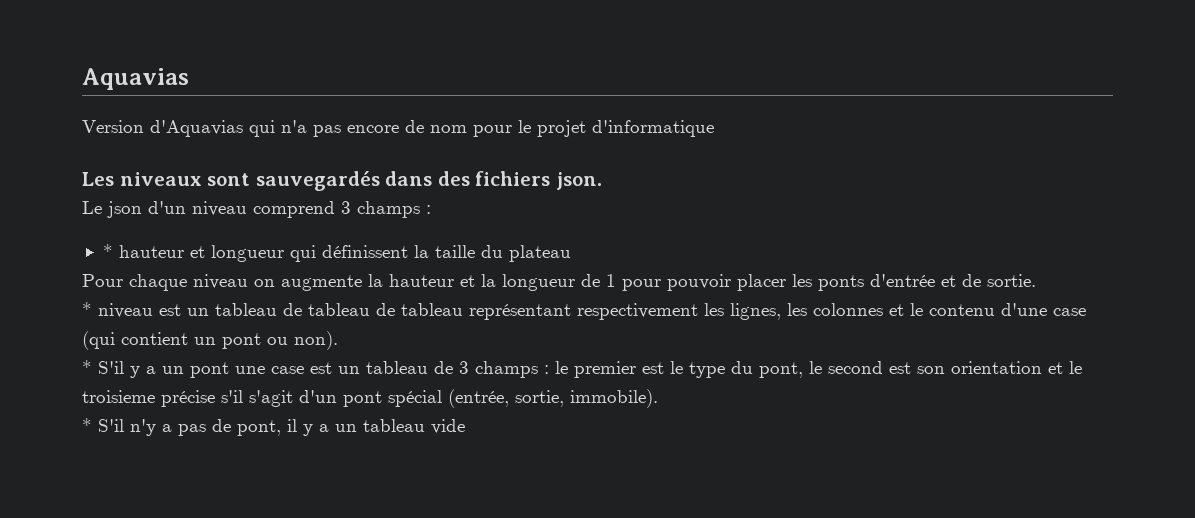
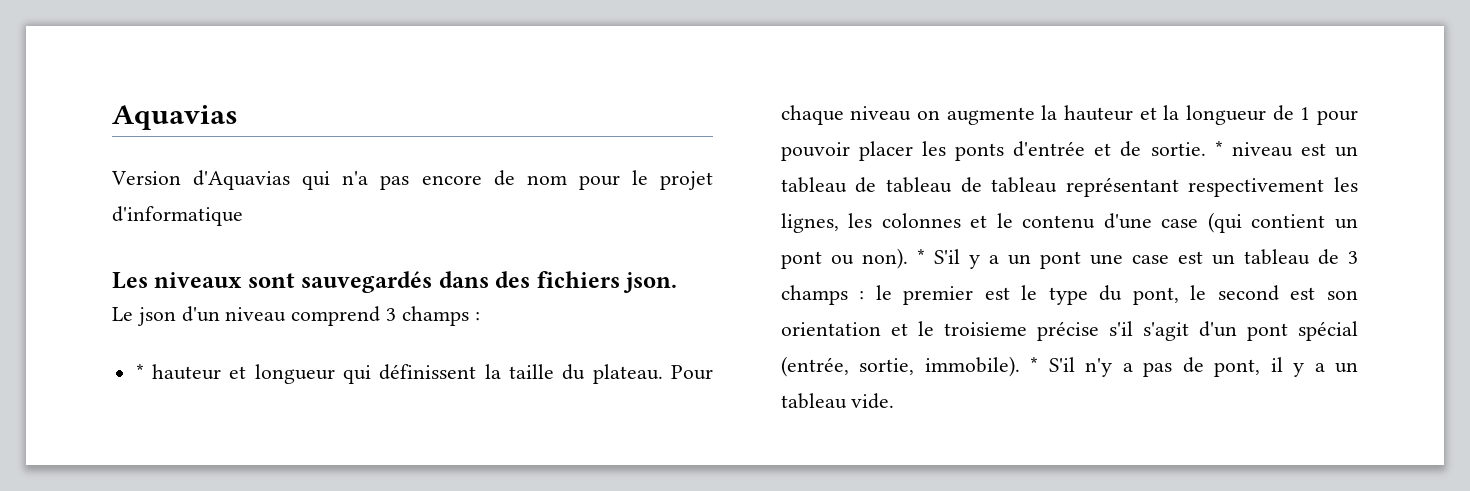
[508,245,571,262] plateau // -> [592,364,663,384] plateau.
(1036, 280) // -> (1206, 149) none
(338, 340) // -> (908, 258) none
(658, 398) // -> (1020, 366) none
[431,419,465,434] vide -> [851,393,895,409] vide.

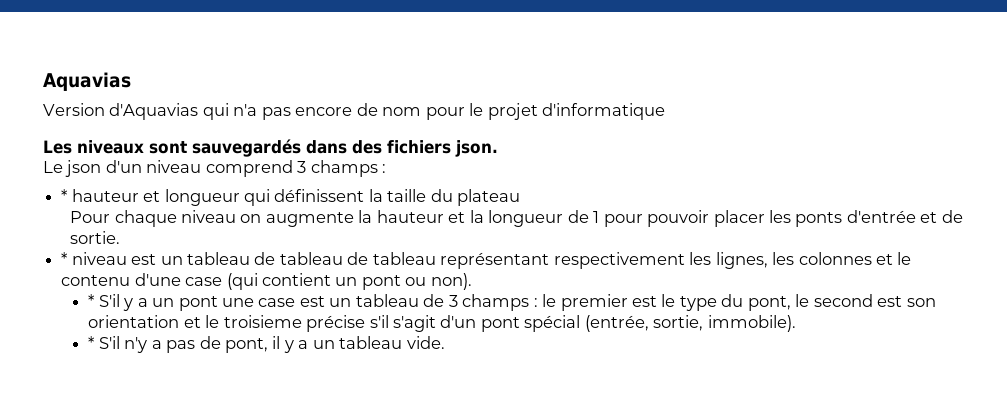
[592,364,663,384] plateau. -> [457,189,521,206] plateau //
(1206, 149) none -> (121, 237) //
(908, 258) none -> (472, 281) //
(1020, 366) none -> (796, 323) //

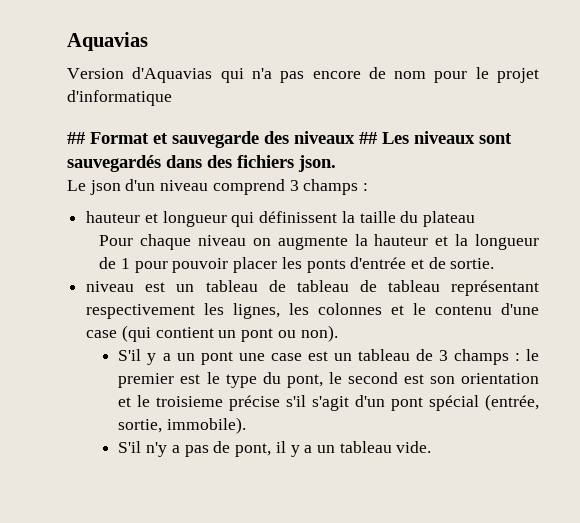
(666, 111) none -> [67,131,377,148] ## Format et sauvegarde des niveaux ##
[61,189,68,202] * -> (369, 187) none
[61,252,68,265] * -> (495, 263) none
[88,294,95,307] * -> (338, 333) none
[88,336,95,349] * -> (247, 425) none

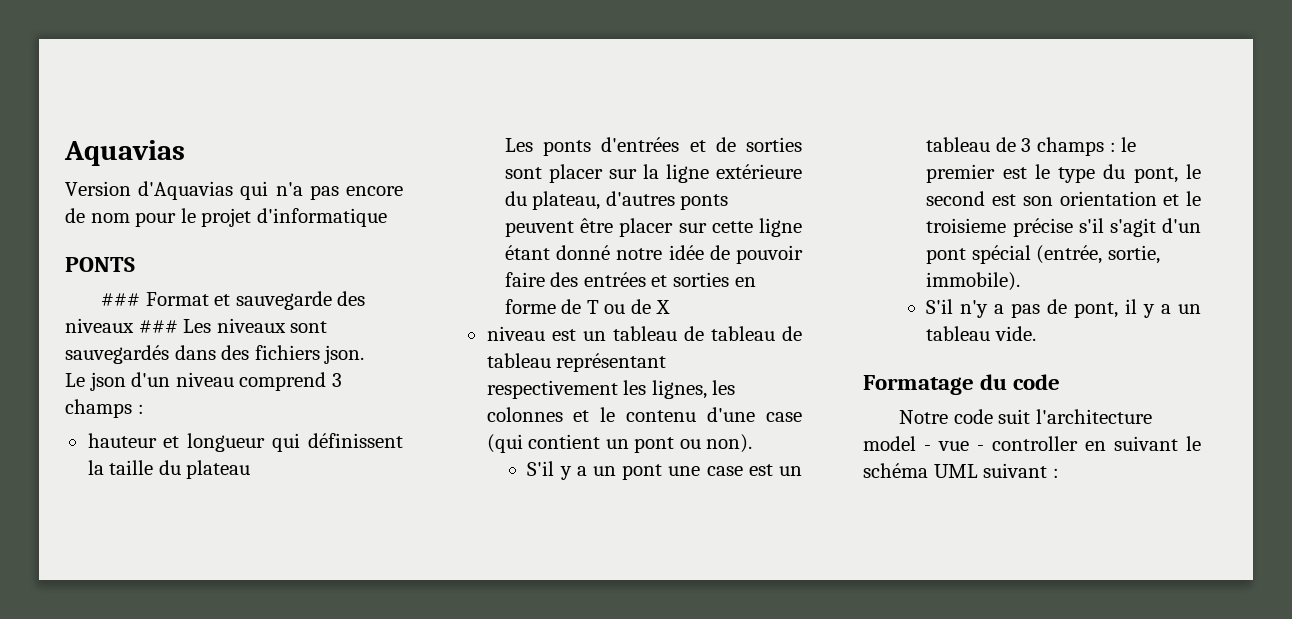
[67,132,85,144] ## -> [65,257,135,272] [100,293,140,306] PONTS // ###
[359,132,377,144] ## -> [138,320,178,333] ###
[99,234,539,250] [99,257,495,273] Pour chaque niveau on augmente la hauteur et la longueur de 1 pour pouvoir placer les ponts d'entrée et de sortie. -> [504,137,802,156] [504,164,802,183] [504,191,729,210] [504,218,802,237] [504,245,803,264] [504,272,756,287] [504,299,670,314] Les ponts d'entrées et de sorties sont placer sur la ligne extérieure du plateau, d'autres ponts peuvent être placer sur cette ligne étant donné notre idée de pouvoir faire des entrées et sorties en forme de T ou de X
(432, 447) none -> [863,374,1061,395] [898,409,1152,424] [863,436,1201,451] [863,463,1059,478] // Formatage du code // Notre code suit l'architecture model - vue - controller en suivant le schéma UML suivant :

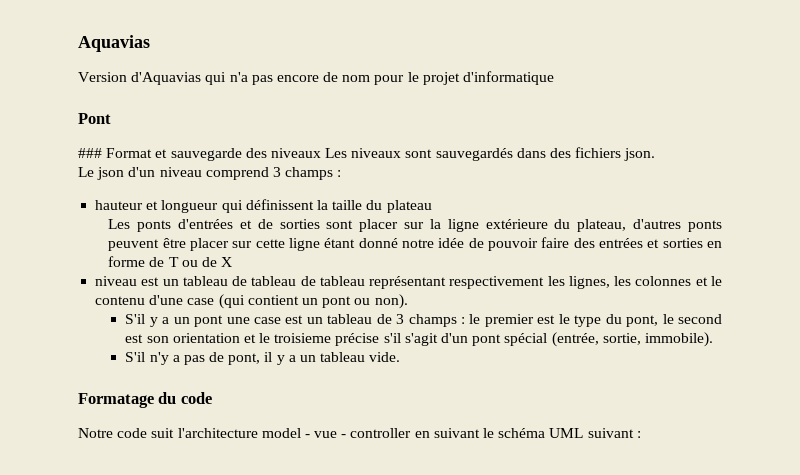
[65,257,135,272] PONTS -> [78,113,111,124] Pont
[138,320,178,333] ### -> (321, 153) none

